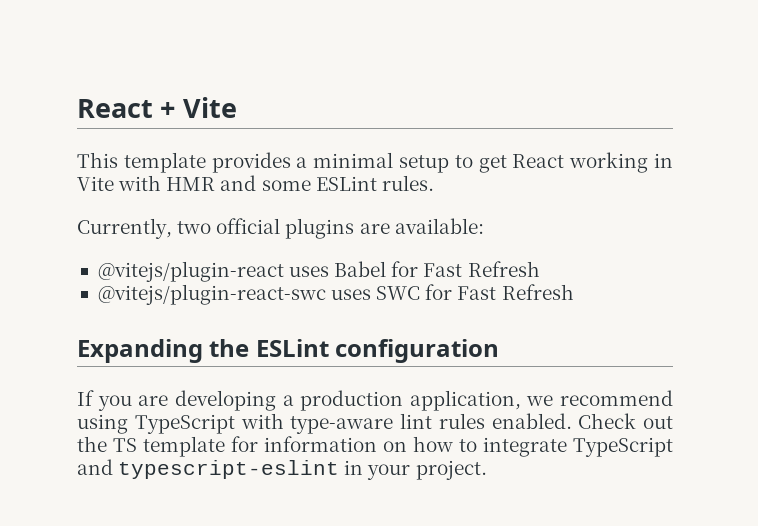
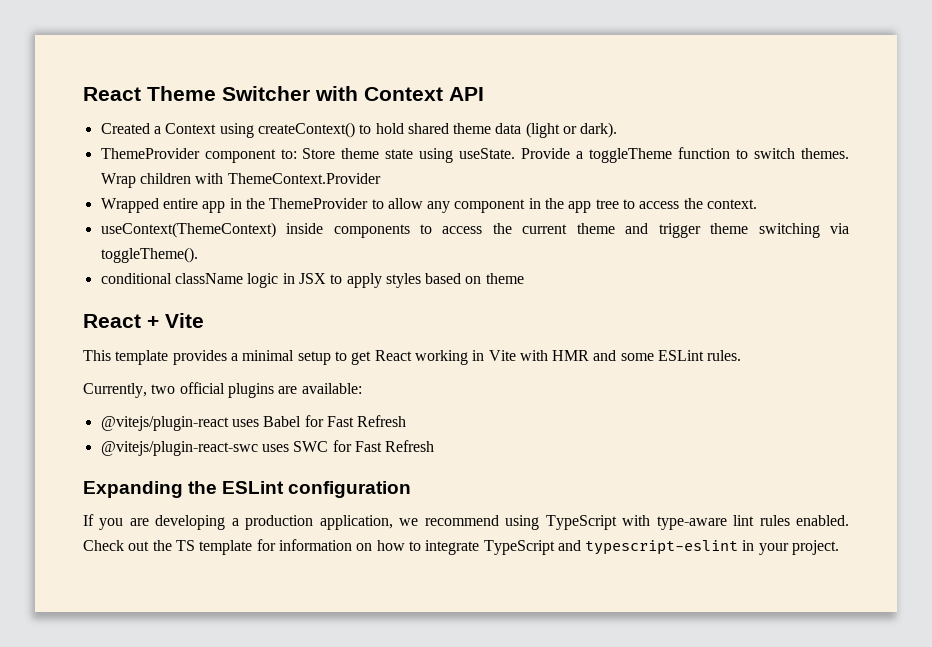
[77,99,153,118] React -> [83,86,484,101] [100,122,618,138] [100,147,849,163] [100,173,381,188] [100,198,758,213] [100,222,850,238] [100,247,198,263] [100,273,524,288] [83,314,141,328] React Theme Switcher with Context API // Created a Context using createContext() to hold shared theme data (light or dark). // ThemeProvider component to: Store theme state using useState. Provide a toggleTheme function to switch themes. Wrap children with ThemeContext.Provider // Wrapped entire app in the ThemeProvider to allow any component in the app tree to access the context. // useContext(ThemeContext) inside components to access the current theme and trigger theme switching via toggleTheme(). // conditional className logic in JSX to apply styles based on theme // React

